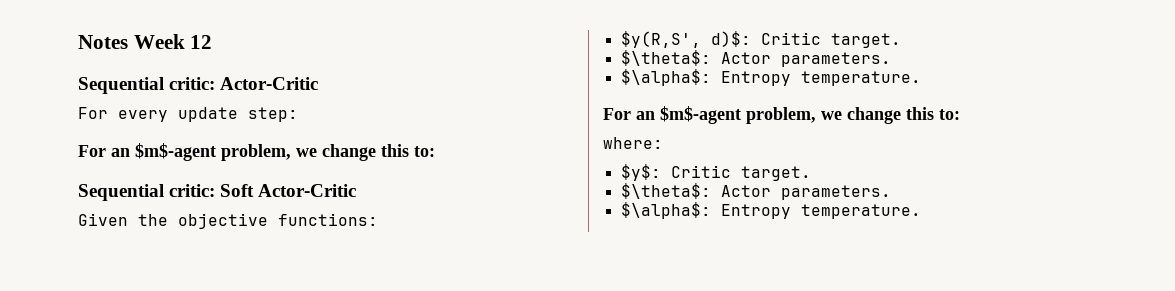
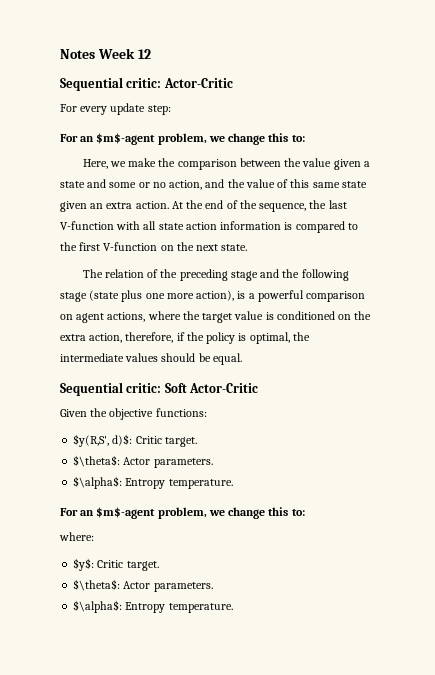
(435, 151) none -> [82,158,370,170] [60,179,367,190] [60,200,347,212] [60,221,358,233] [60,242,248,251] [82,269,349,281] [60,290,366,302] [60,311,372,323] [60,332,310,344] [60,353,242,365] // Here, we make the comparison between the value given a state and some or no action, and the value of this same state given an extra action. At the end of the sequence, the last V-function with all state action information is compared to the first V-function on the next state. // The relation of the preceding stage and the following stage (state plus one more action), is a powerful comparison on agent actions, where the target value is conditioned on the extra action, therefore, if the policy is optimal, the intermediate values should be equal.

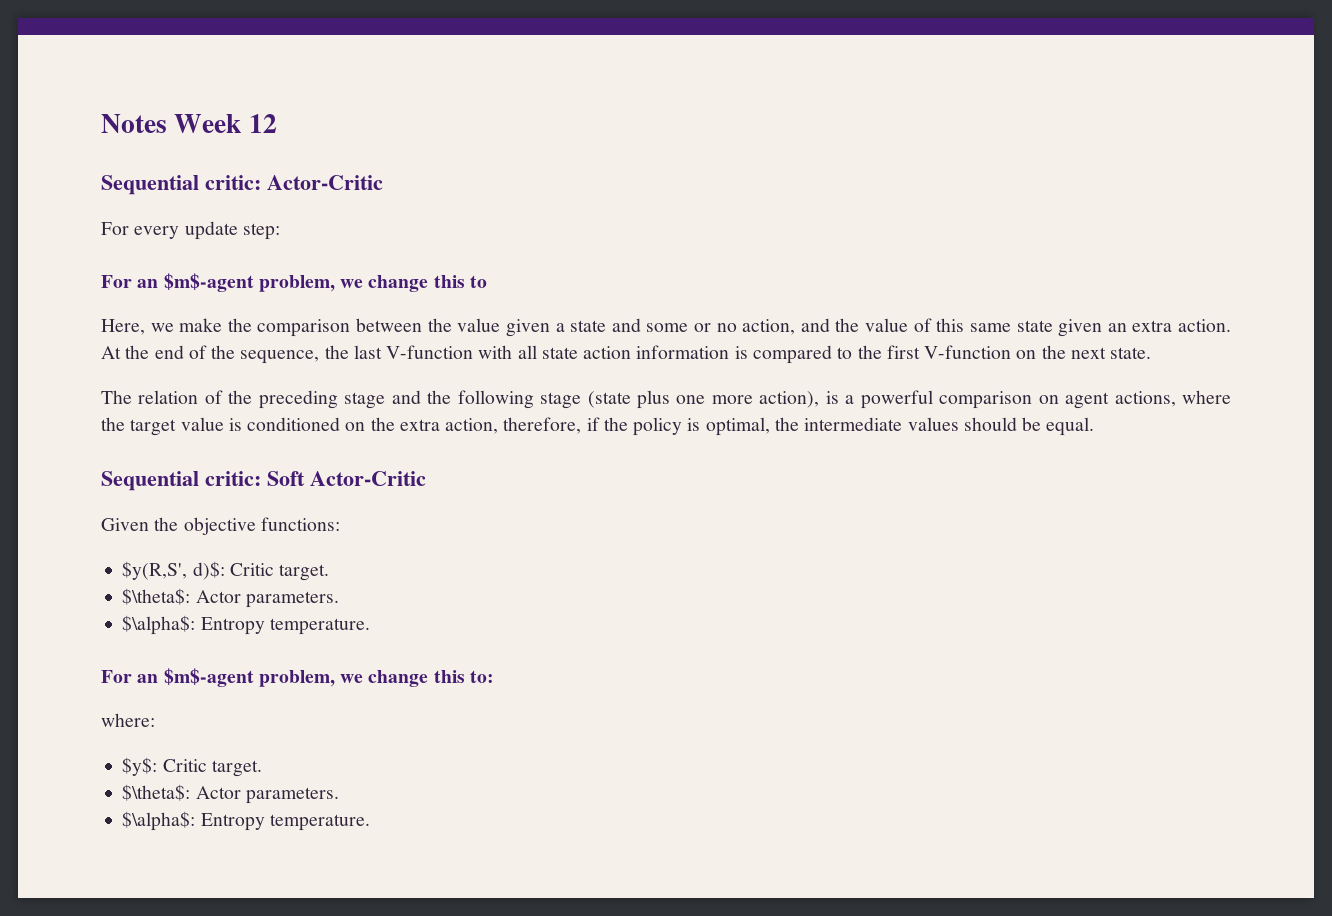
[291,135,305,142] to: -> [469,275,487,288] to

